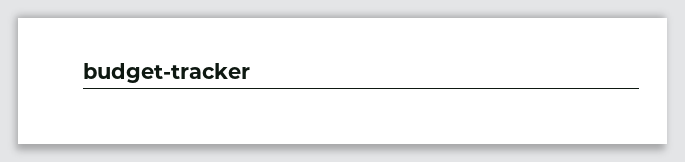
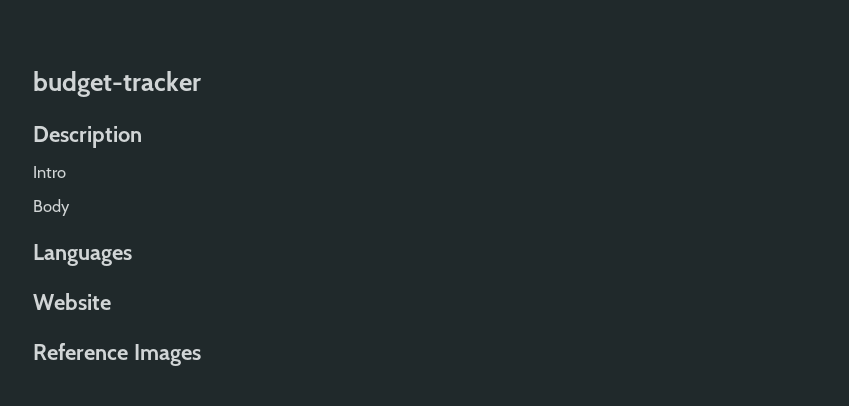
(250, 73) none -> [33,126,142,148] [33,166,66,178] [33,199,70,216] [33,244,132,266] [33,293,111,310] [33,343,201,366] // Description // Intro // Body // Languages // Website // Reference Images

